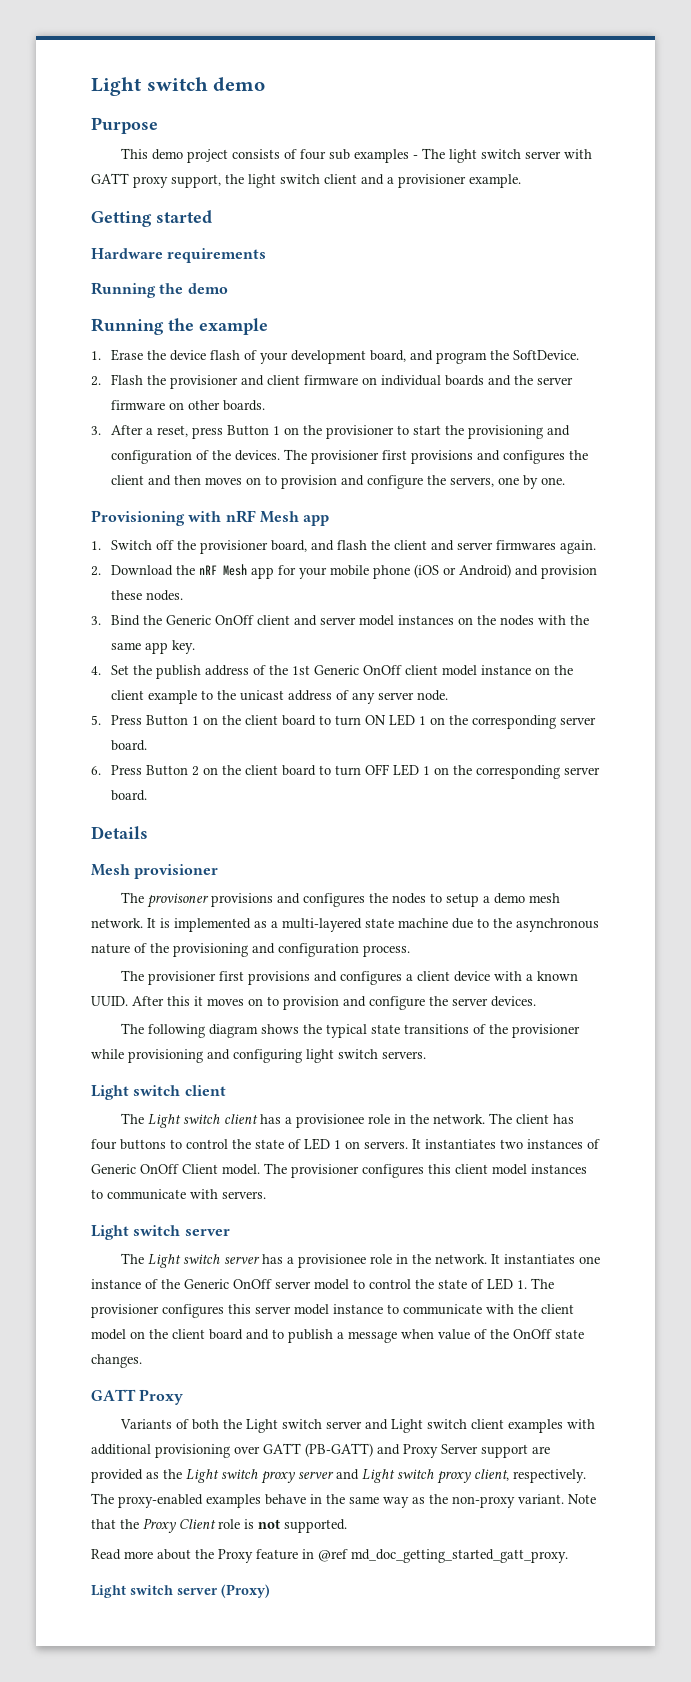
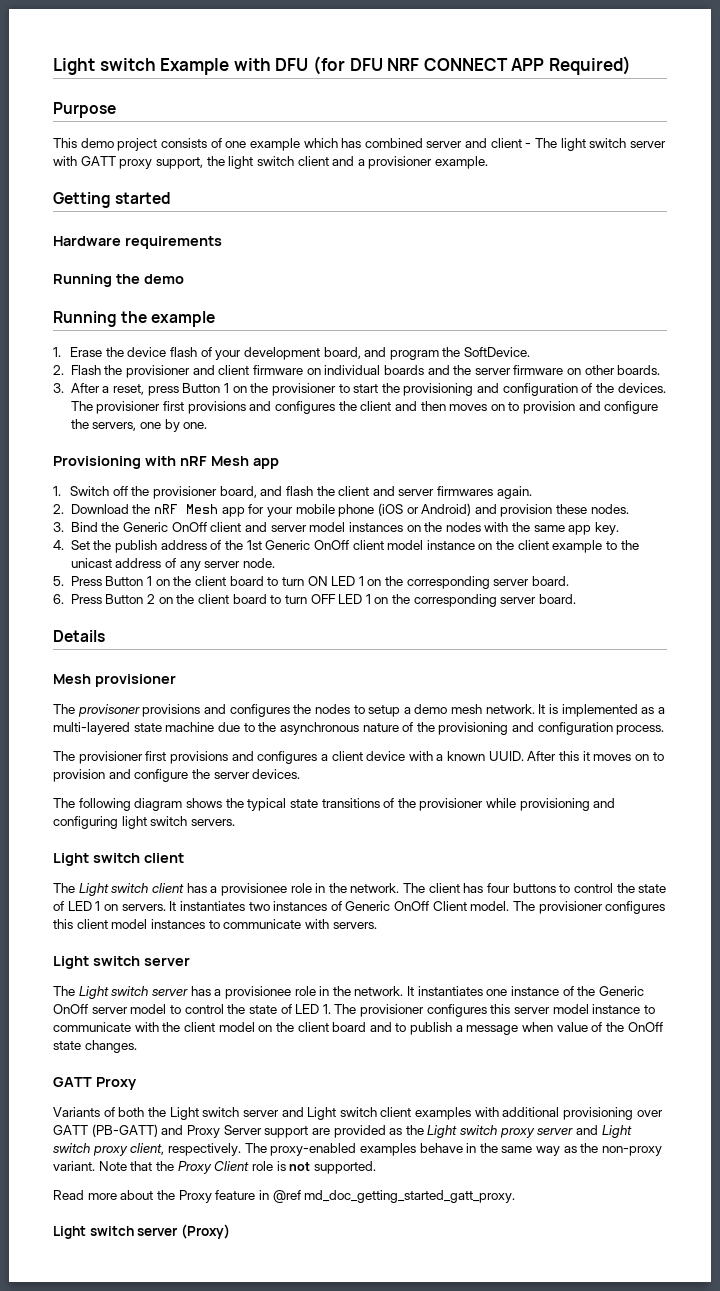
[91,77,266,96] Light switch demo -> [53,56,631,75] Light switch Example with DFU (for DFU NRF CONNECT APP Required)
[299,149,409,163] four sub examples -> [225,138,522,151] one example which has combined server and client

